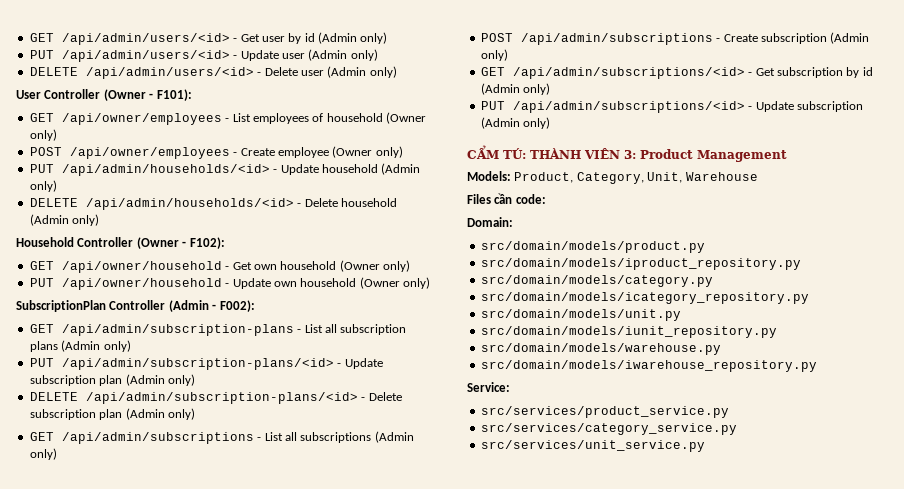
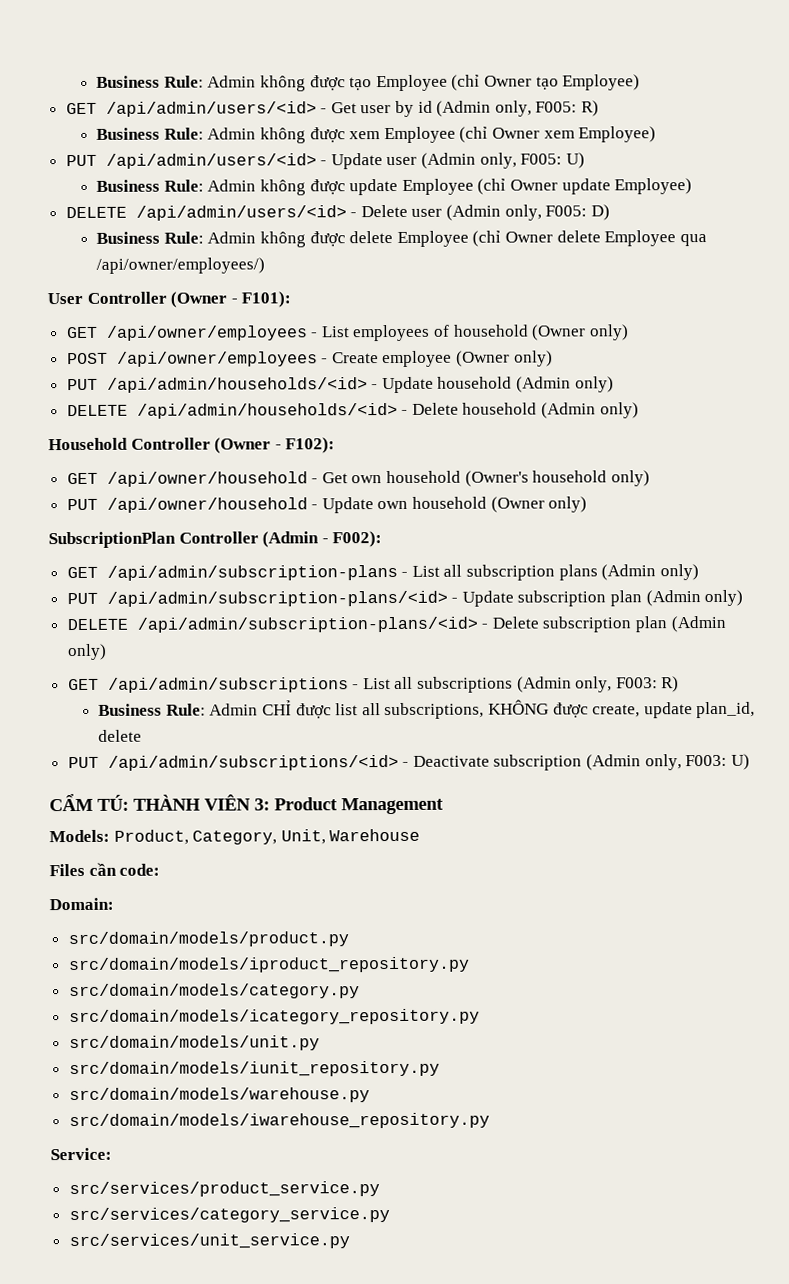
(29, 37) none -> [96,74,641,92] Business Rule: Admin không được tạo Employee (chỉ Owner tạo Employee) //
[360,32,388,44] only) -> [494,100,600,117] [96,126,657,144] only, F005: R) // Business Rule: Admin không được xem Employee (chỉ Owner xem Employee)
[350,49,378,61] only) -> [479,152,585,169] [96,178,693,196] only, F005: U) // Business Rule: Admin không được update Employee (chỉ Owner update Employee)
[369,66,397,78] only) -> [504,204,610,221] [96,230,707,248] [96,257,266,274] only, F005: D) // Business Rule: Admin không được delete Employee (chỉ Owner delete Employee qua /api/owner/employees/)
[339,260,380,272] (Owner -> [464,470,608,487] (Owner's household
[29,448,57,460] [480,32,870,45] [480,49,508,61] [480,67,873,79] [480,83,551,95] only) // POST /api/admin/subscriptions - Create subscription (Admin only) // GET /api/admin/subscriptions/<id> - Get subscription by id (Admin only) -> [575,676,680,693] [98,699,756,720] [98,729,143,742] only, F003: R) // Business Rule: Admin CHỈ được list all subscriptions, KHÔNG được create, update plan_id, delete
[755,101,863,112] [480,117,551,129] Update subscription (Admin only) -> [412,753,750,771] Deactivate subscription (Admin only, F003: U)

